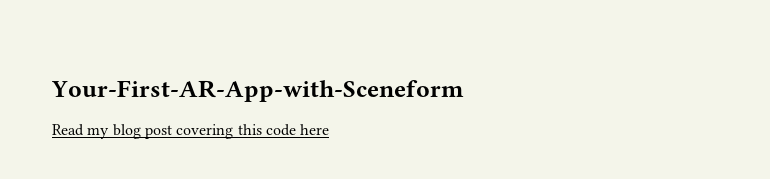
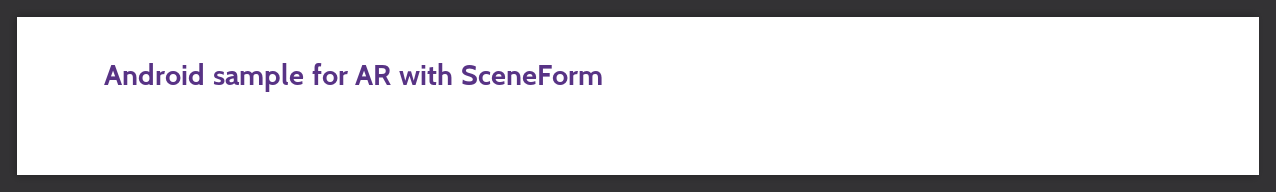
[51,80,464,102] [52,124,330,139] Your-First-AR-App-with-Sceneform // Read my blog post covering this code here -> [104,63,604,92] Android sample for AR with SceneForm

